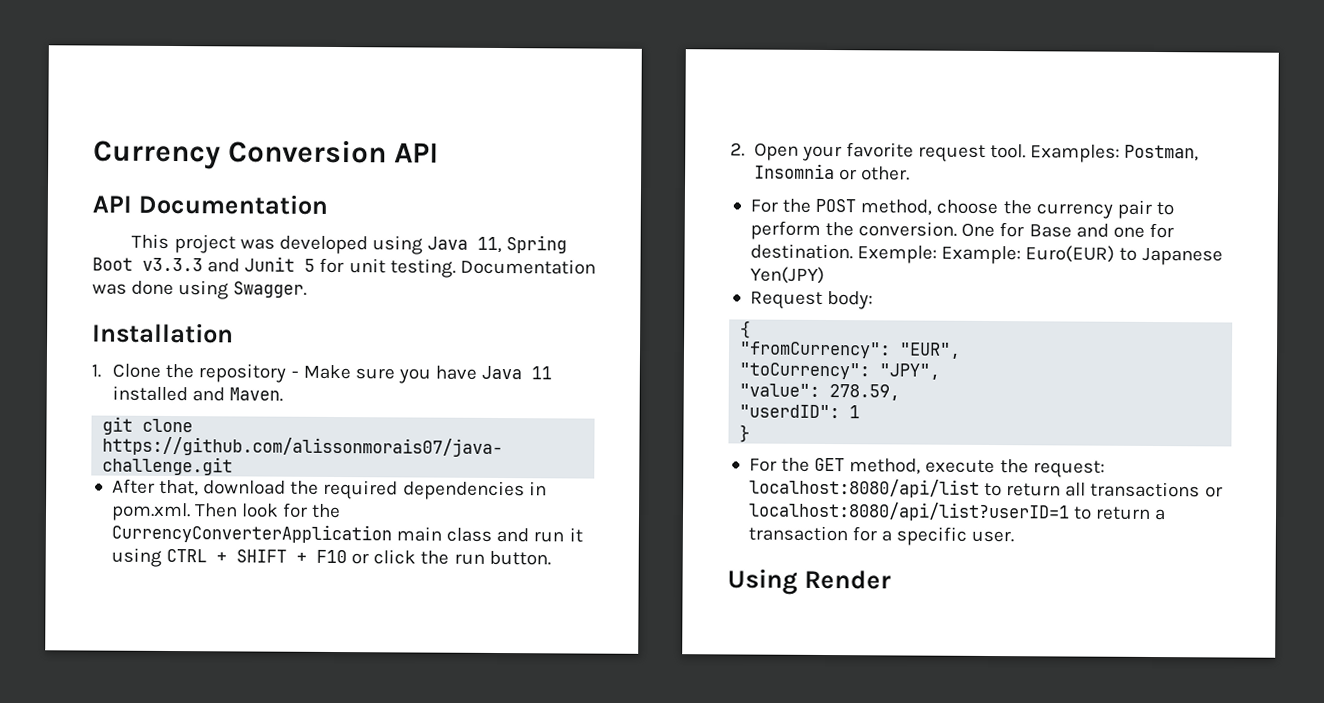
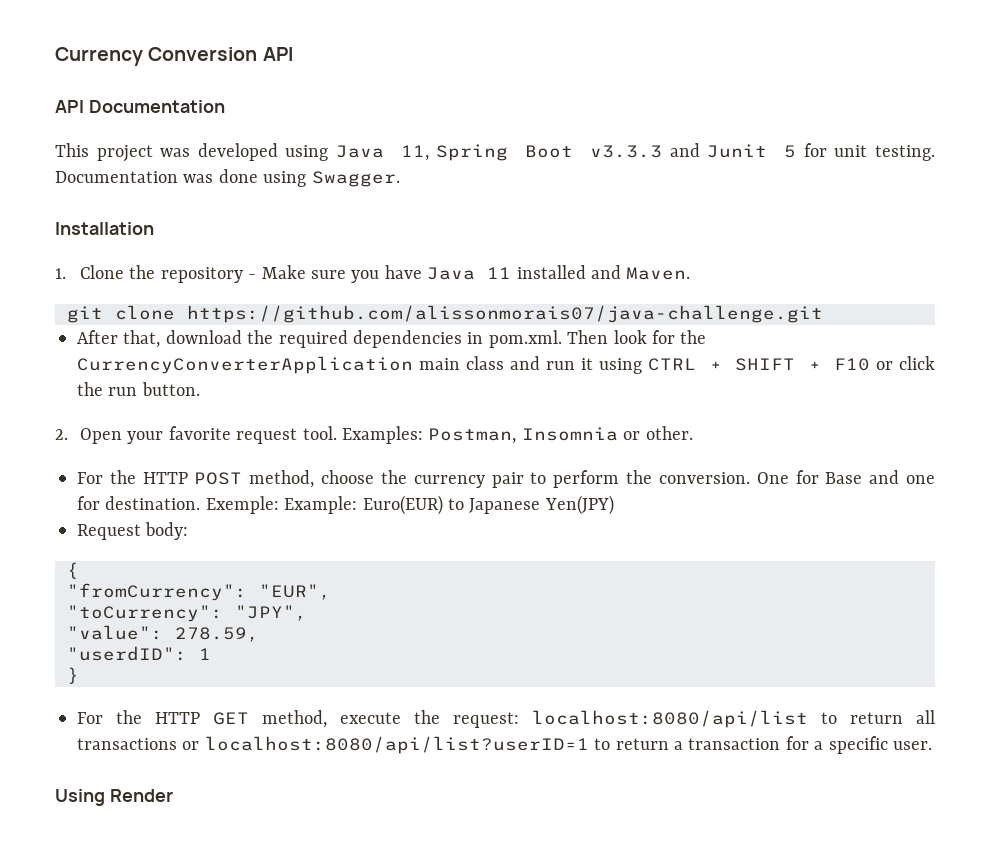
(812, 205) none -> [142,472,188,484] HTTP
(811, 464) none -> [155,712,200,724] HTTP

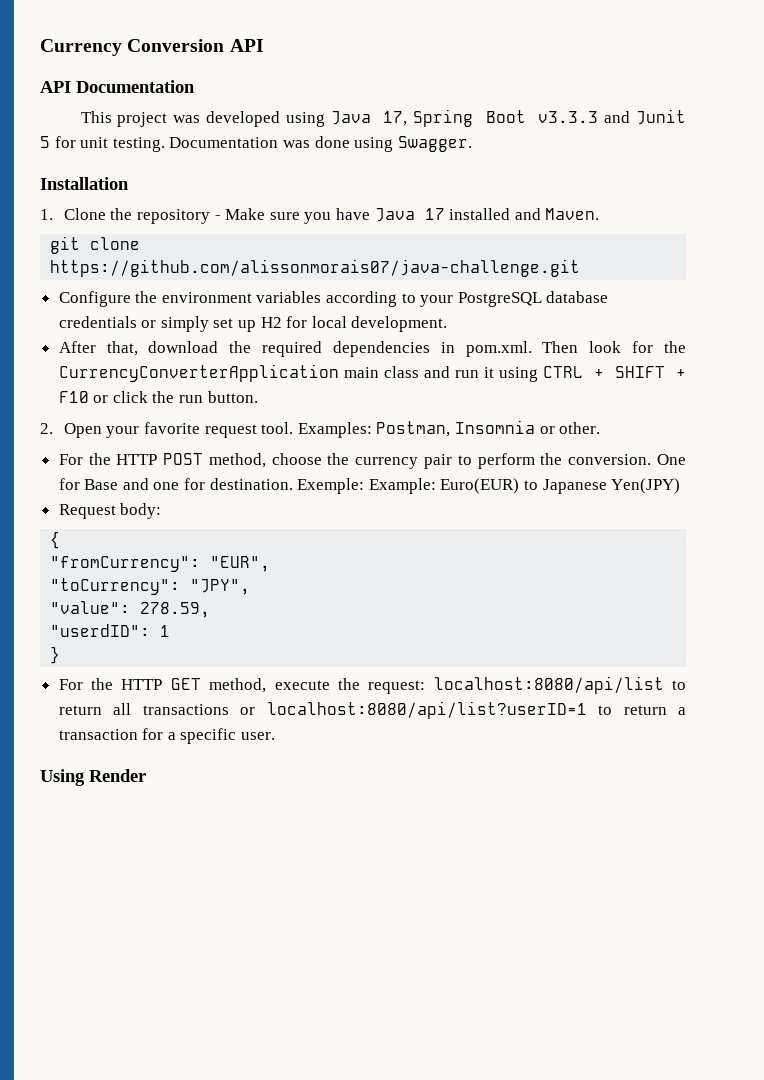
[400,145,429,161] 11, -> [383,111,408,126] 17,
[487,267,512,279] 11 -> [424,208,445,220] 17
(823, 314) none -> [58,291,609,307] [58,316,448,332] // Configure the environment variables according to your PostgreSQL database credentials or simply set up H2 for local development.

